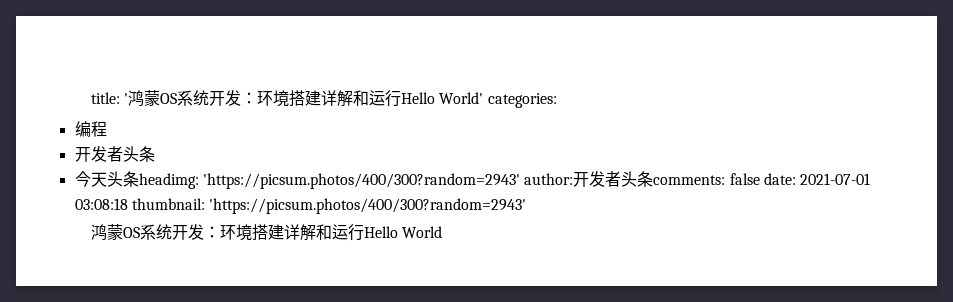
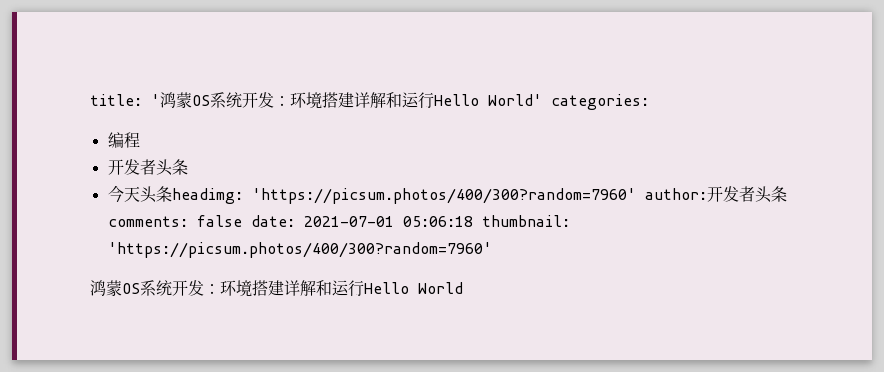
[202,173,520,189] 'https://picsum.photos/400/300?random=2943' -> [251,188,636,204] 'https://picsum.photos/400/300?random=7960'
[74,198,527,214] 03:08:18 thumbnail: 'https://picsum.photos/400/300?random=2943' -> [402,215,570,227] [107,242,492,258] 05:06:18 thumbnail: 'https://picsum.photos/400/300?random=7960'

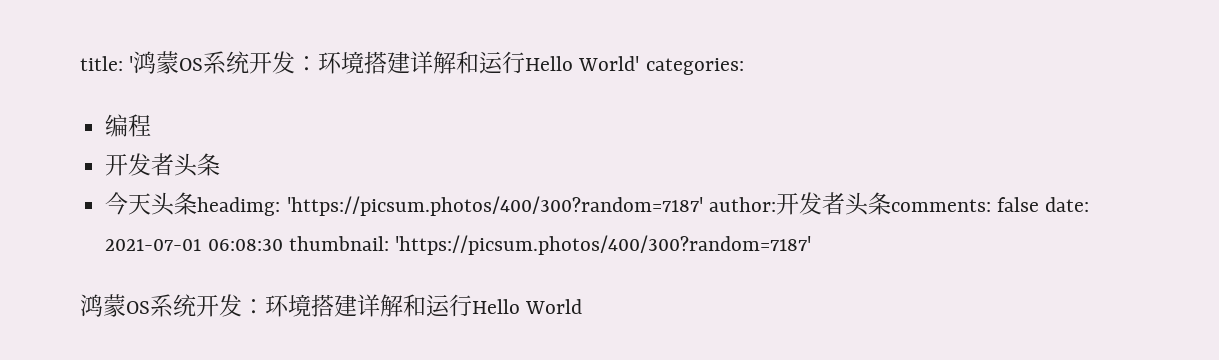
[251,188,636,204] 'https://picsum.photos/400/300?random=7960' -> [286,196,703,216] 'https://picsum.photos/400/300?random=7187'
[402,215,570,227] [107,242,492,258] 05:06:18 thumbnail: 'https://picsum.photos/400/300?random=7960' -> [207,235,811,255] 06:08:30 thumbnail: 'https://picsum.photos/400/300?random=7187'

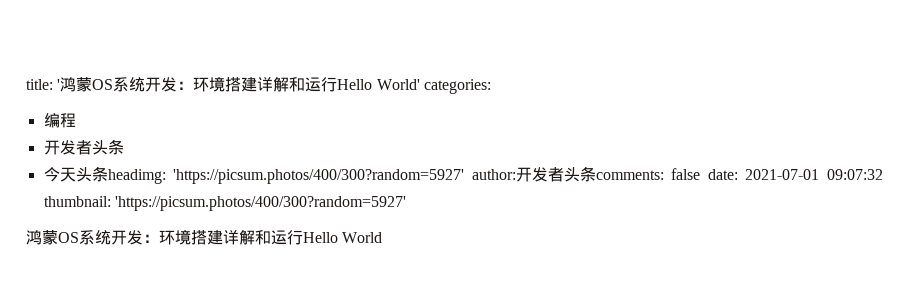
[286,196,703,216] 'https://picsum.photos/400/300?random=7187' -> [173,169,465,184] 'https://picsum.photos/400/300?random=5927'
[207,235,811,255] 06:08:30 thumbnail: 'https://picsum.photos/400/300?random=7187' -> [827,169,884,180] [43,196,406,211] 09:07:32 thumbnail: 'https://picsum.photos/400/300?random=5927'

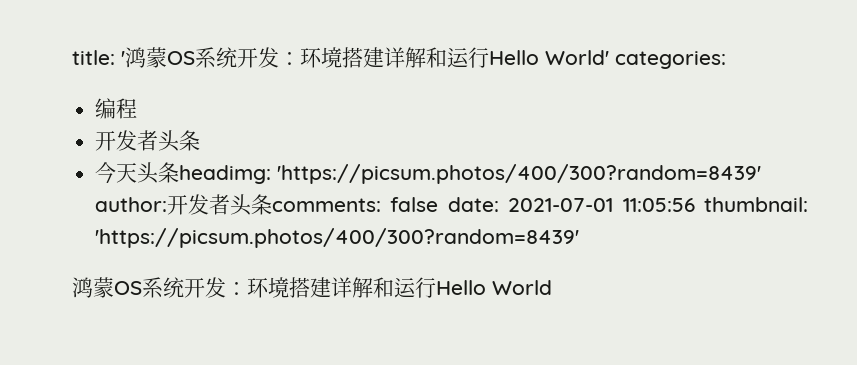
[173,169,465,184] 'https://picsum.photos/400/300?random=5927' -> [277,164,762,184] 'https://picsum.photos/400/300?random=8439'
[827,169,884,180] [43,196,406,211] 09:07:32 thumbnail: 'https://picsum.photos/400/300?random=5927' -> [622,197,808,212] [95,228,580,248] 11:05:56 thumbnail: 'https://picsum.photos/400/300?random=8439'

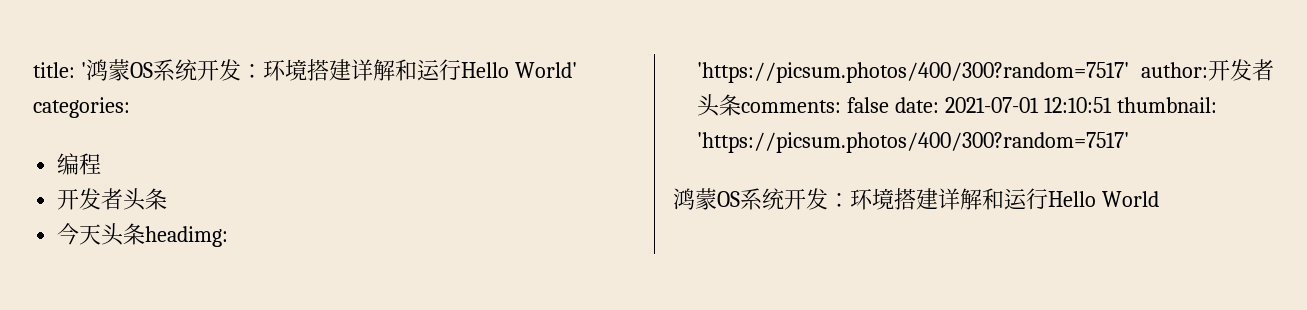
[277,164,762,184] 'https://picsum.photos/400/300?random=8439' -> [697,62,1130,83] 'https://picsum.photos/400/300?random=7517'
[622,197,808,212] [95,228,580,248] 11:05:56 thumbnail: 'https://picsum.photos/400/300?random=8439' -> [1043,97,1217,113] [697,132,1130,153] 12:10:51 thumbnail: 'https://picsum.photos/400/300?random=7517'

